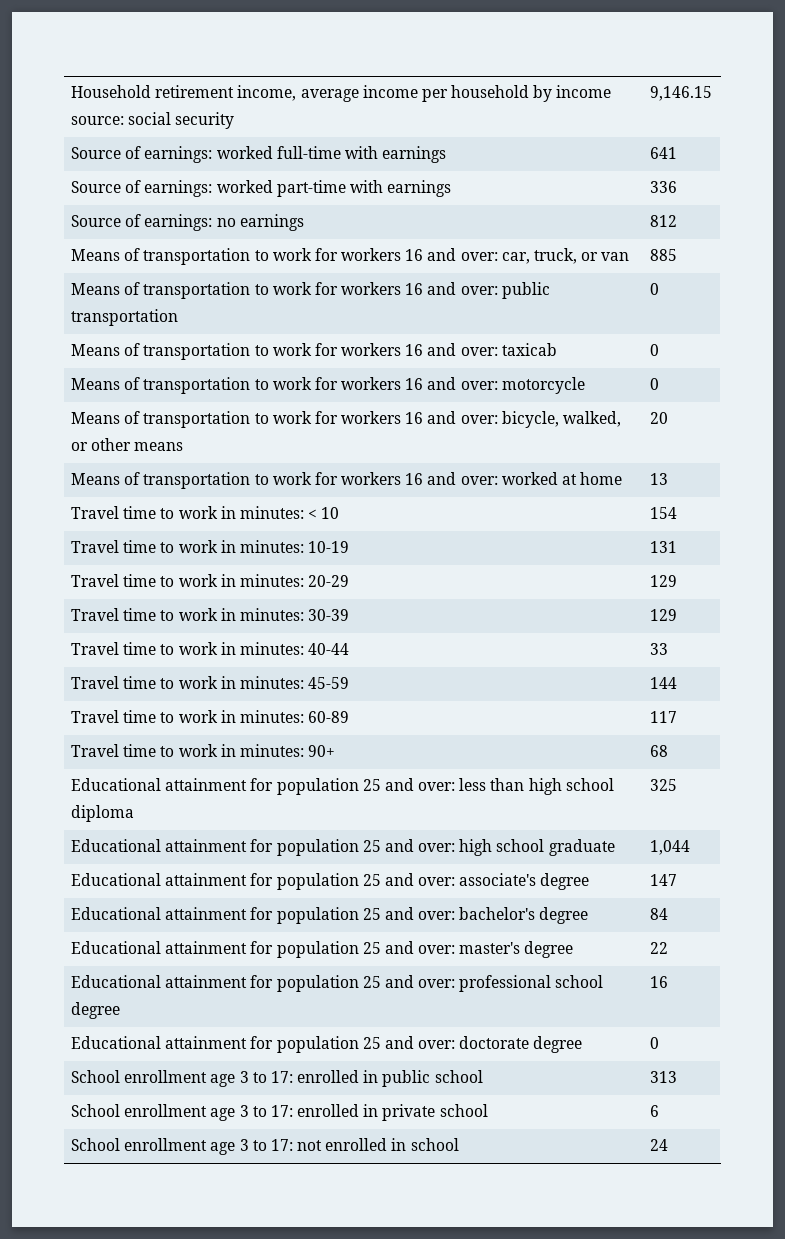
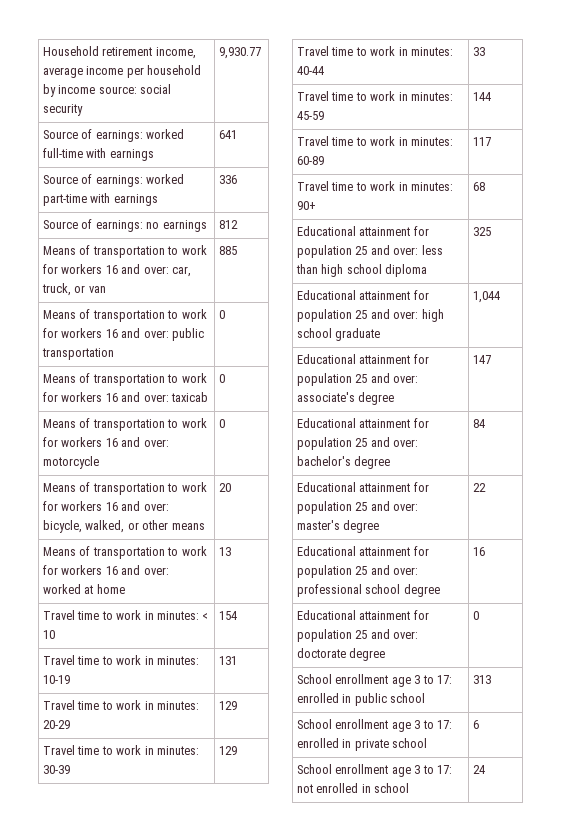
[649,86,712,101] 9,146.15 -> [219,47,262,59] 9,930.77

